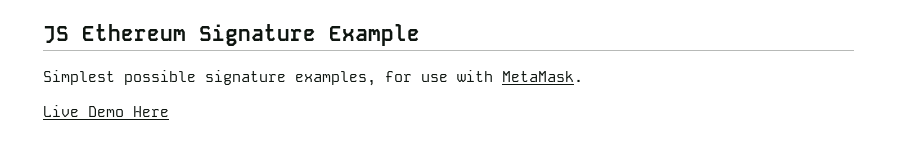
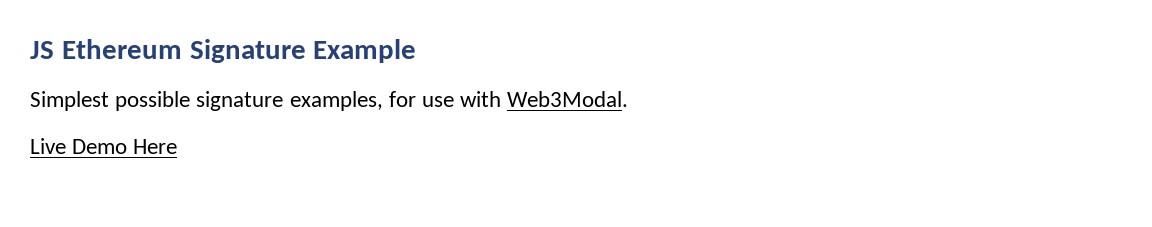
[502,71,583,82] MetaMask. -> [507,91,629,107] Web3Modal.

